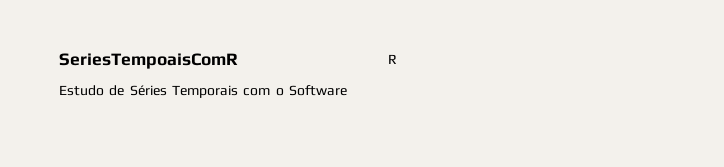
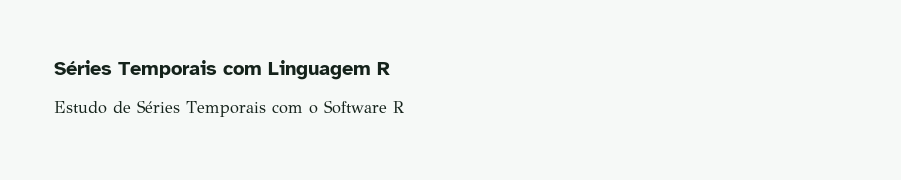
[59,53,238,69] SeriesTempoaisComR -> [54,60,390,80] Séries Temporais com Linguagem R

